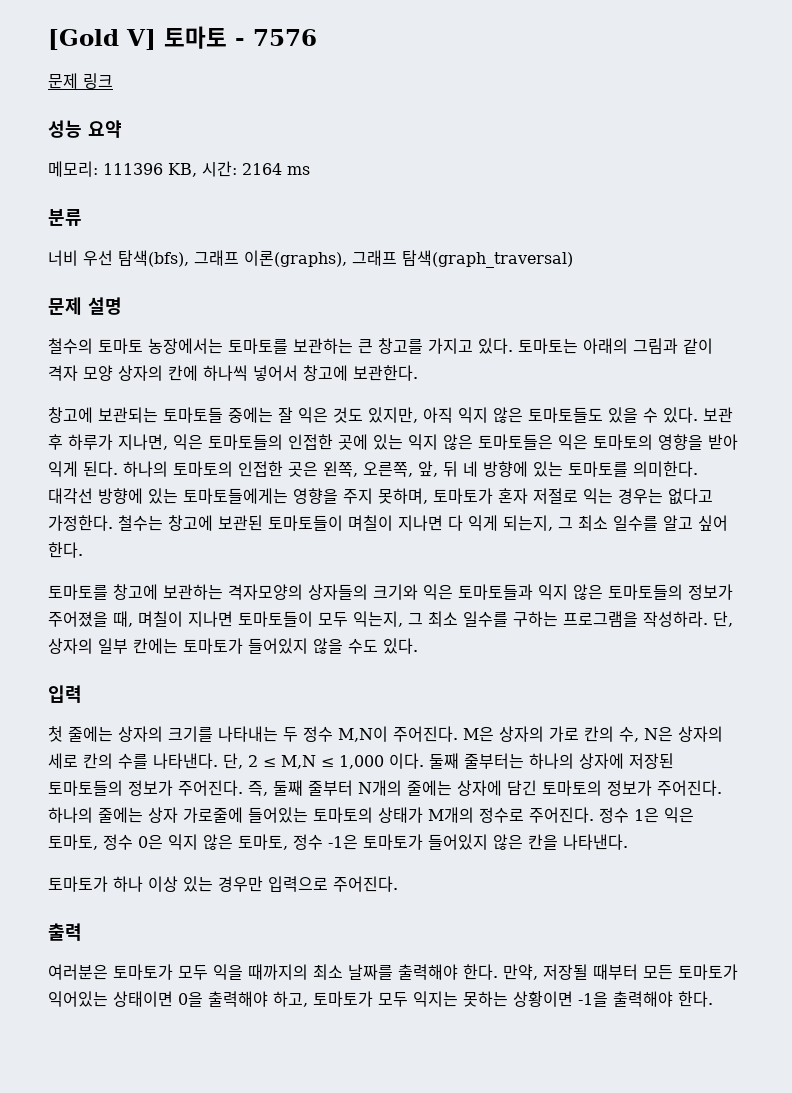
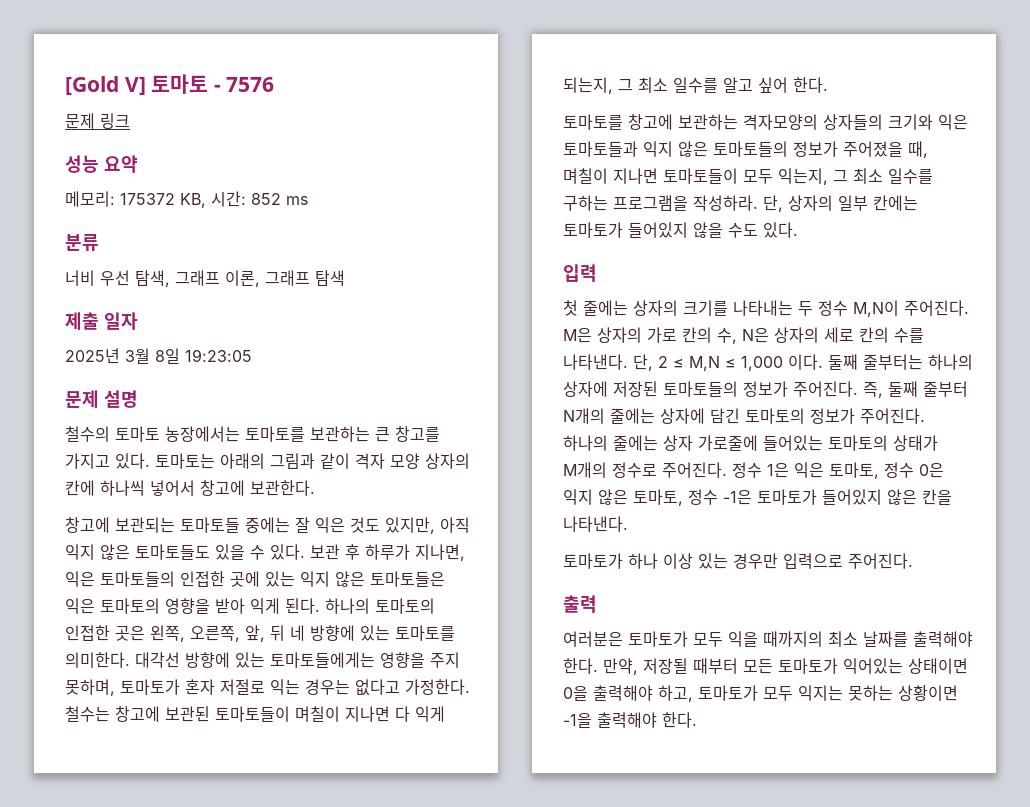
[103,163,163,175] 111396 -> [120,193,175,205] 175372
[242,163,282,175] 2164 -> [251,193,281,205] 852
[118,250,573,268] 탐색(bfs), 그래프 이론(graphs), 그래프 탐색(graph_traversal) -> [135,270,345,287] [65,312,138,330] [65,348,252,364] 탐색, 그래프 이론, 그래프 탐색 // 제출 일자 // 2025년 3월 8일 19:23:05

